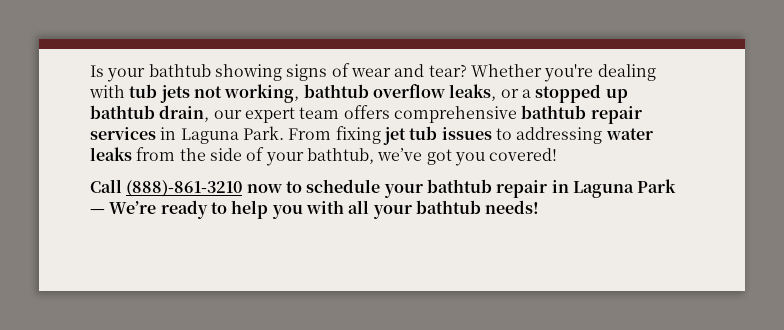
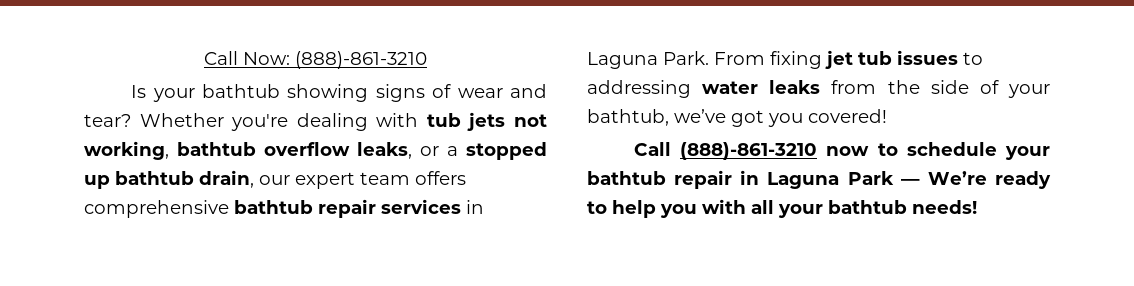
(90, 71) none -> [204,51,427,69] Call Now: (888)-861-3210 //

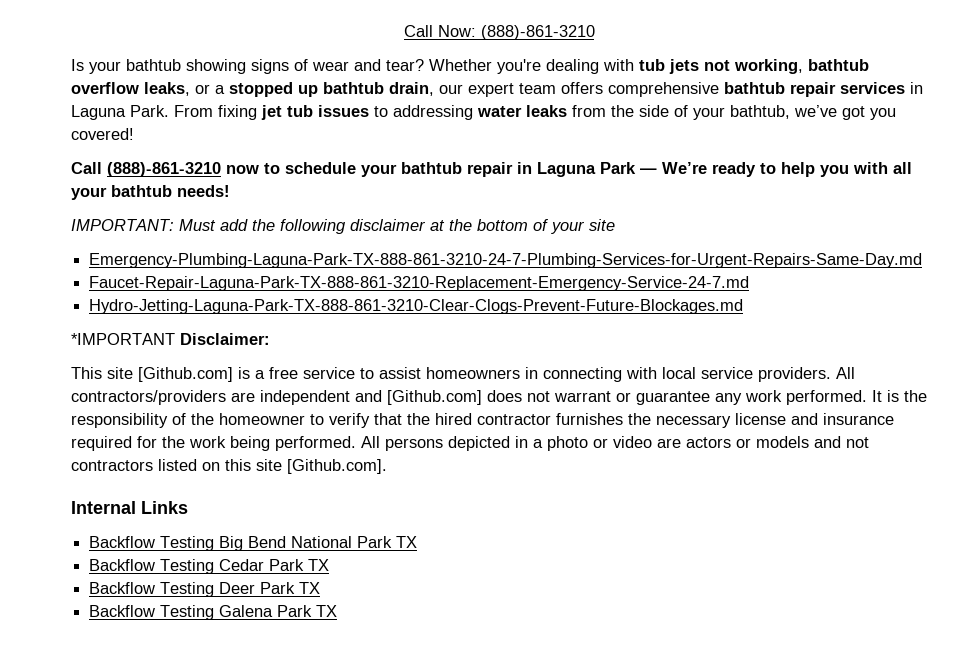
(977, 207) none -> [71,219,615,234] [89,253,923,268] [89,276,750,291] [89,299,744,314] [71,333,270,345] [71,367,855,382] [71,390,927,405] [71,413,894,428] [71,436,869,451] [71,459,387,474] [71,501,188,514] [89,536,418,551] [89,559,330,574] [89,582,321,597] [89,605,338,620] // IMPORTANT: Must add the following disclaimer at the bottom of your site // Emergency-Plumbing-Laguna-Park-TX-888-861-3210-24-7-Plumbing-Services-for-Urgent-Repairs-Same-Day.md // Faucet-Repair-Laguna-Park-TX-888-861-3210-Replacement-Emergency-Service-24-7.md // Hydro-Jetting-Laguna-Park-TX-888-861-3210-Clear-Clogs-Prevent-Future-Blockages.md // *IMPORTANT Disclaimer: // This site [Github.com] is a free service to assist homeowners in connecting with local service providers. All contractors/providers are independent and [Github.com] does not warrant or guarantee any work performed. It is the responsibility of the homeowner to verify that the hired contractor furnishes the necessary license and insurance required for the work being performed. All persons depicted in a photo or video are actors or models and not contractors listed on this site [Github.com]. // Internal Links // Backflow Testing Big Bend National Park TX // Backflow Testing Cedar Park TX // Backflow Testing Deer Park TX // Backflow Testing Galena Park TX

